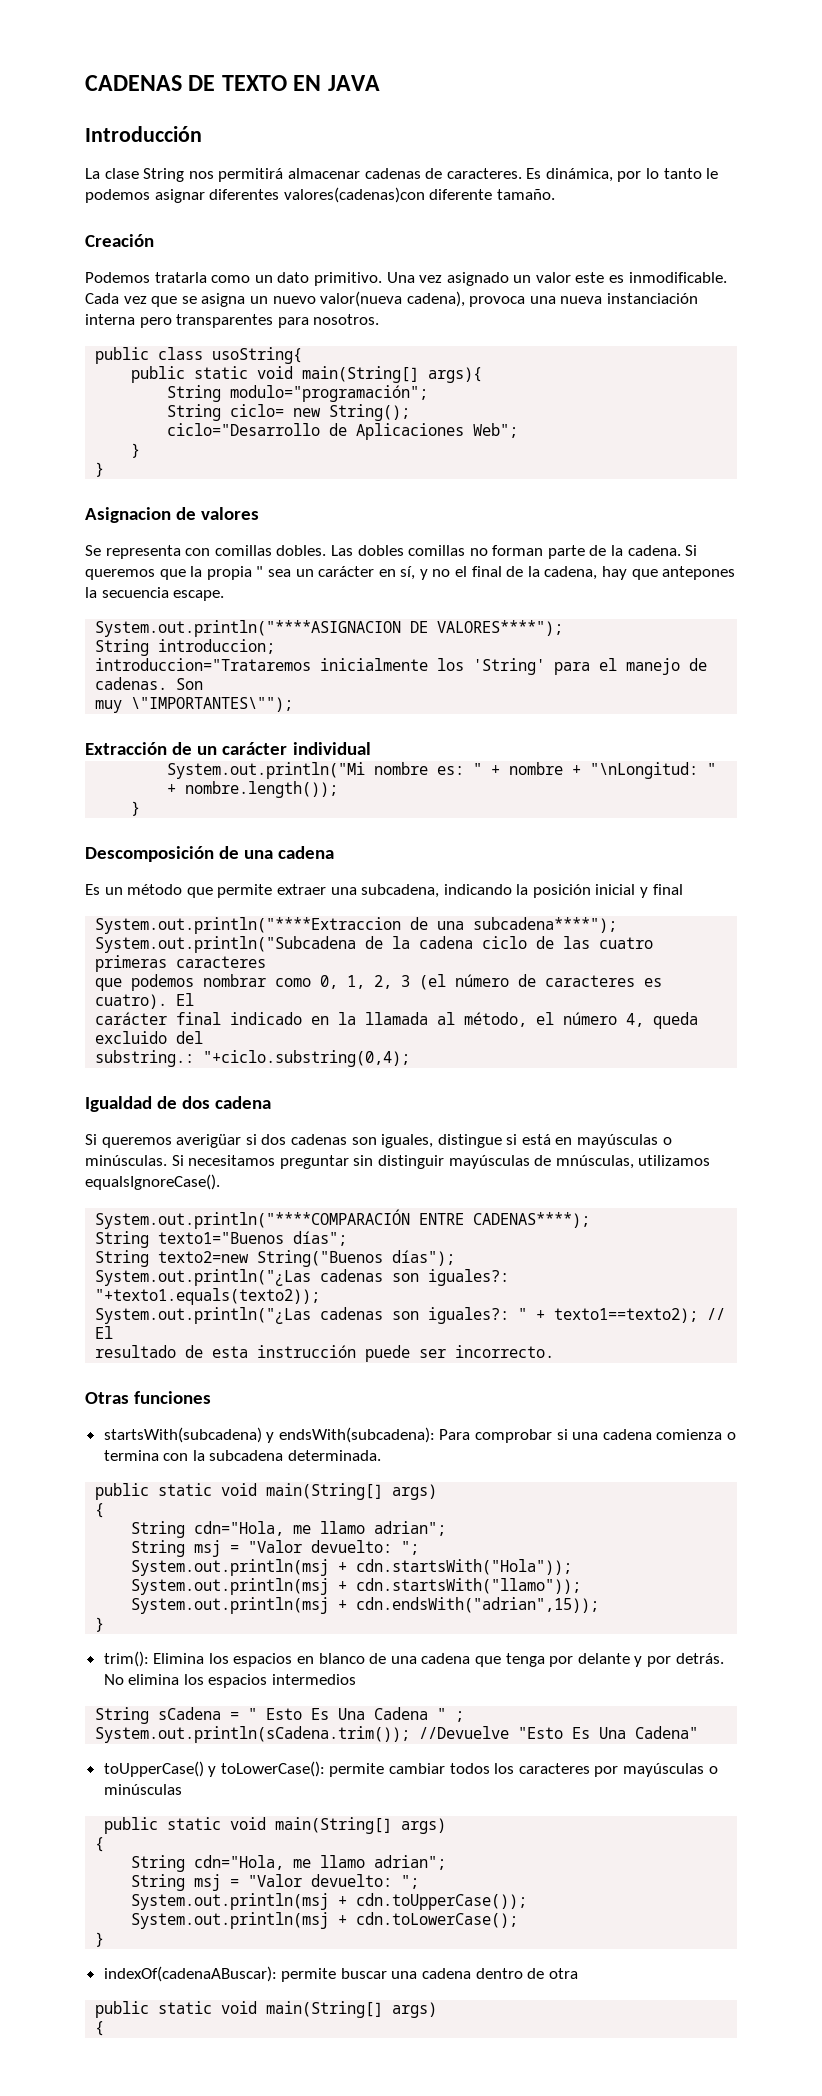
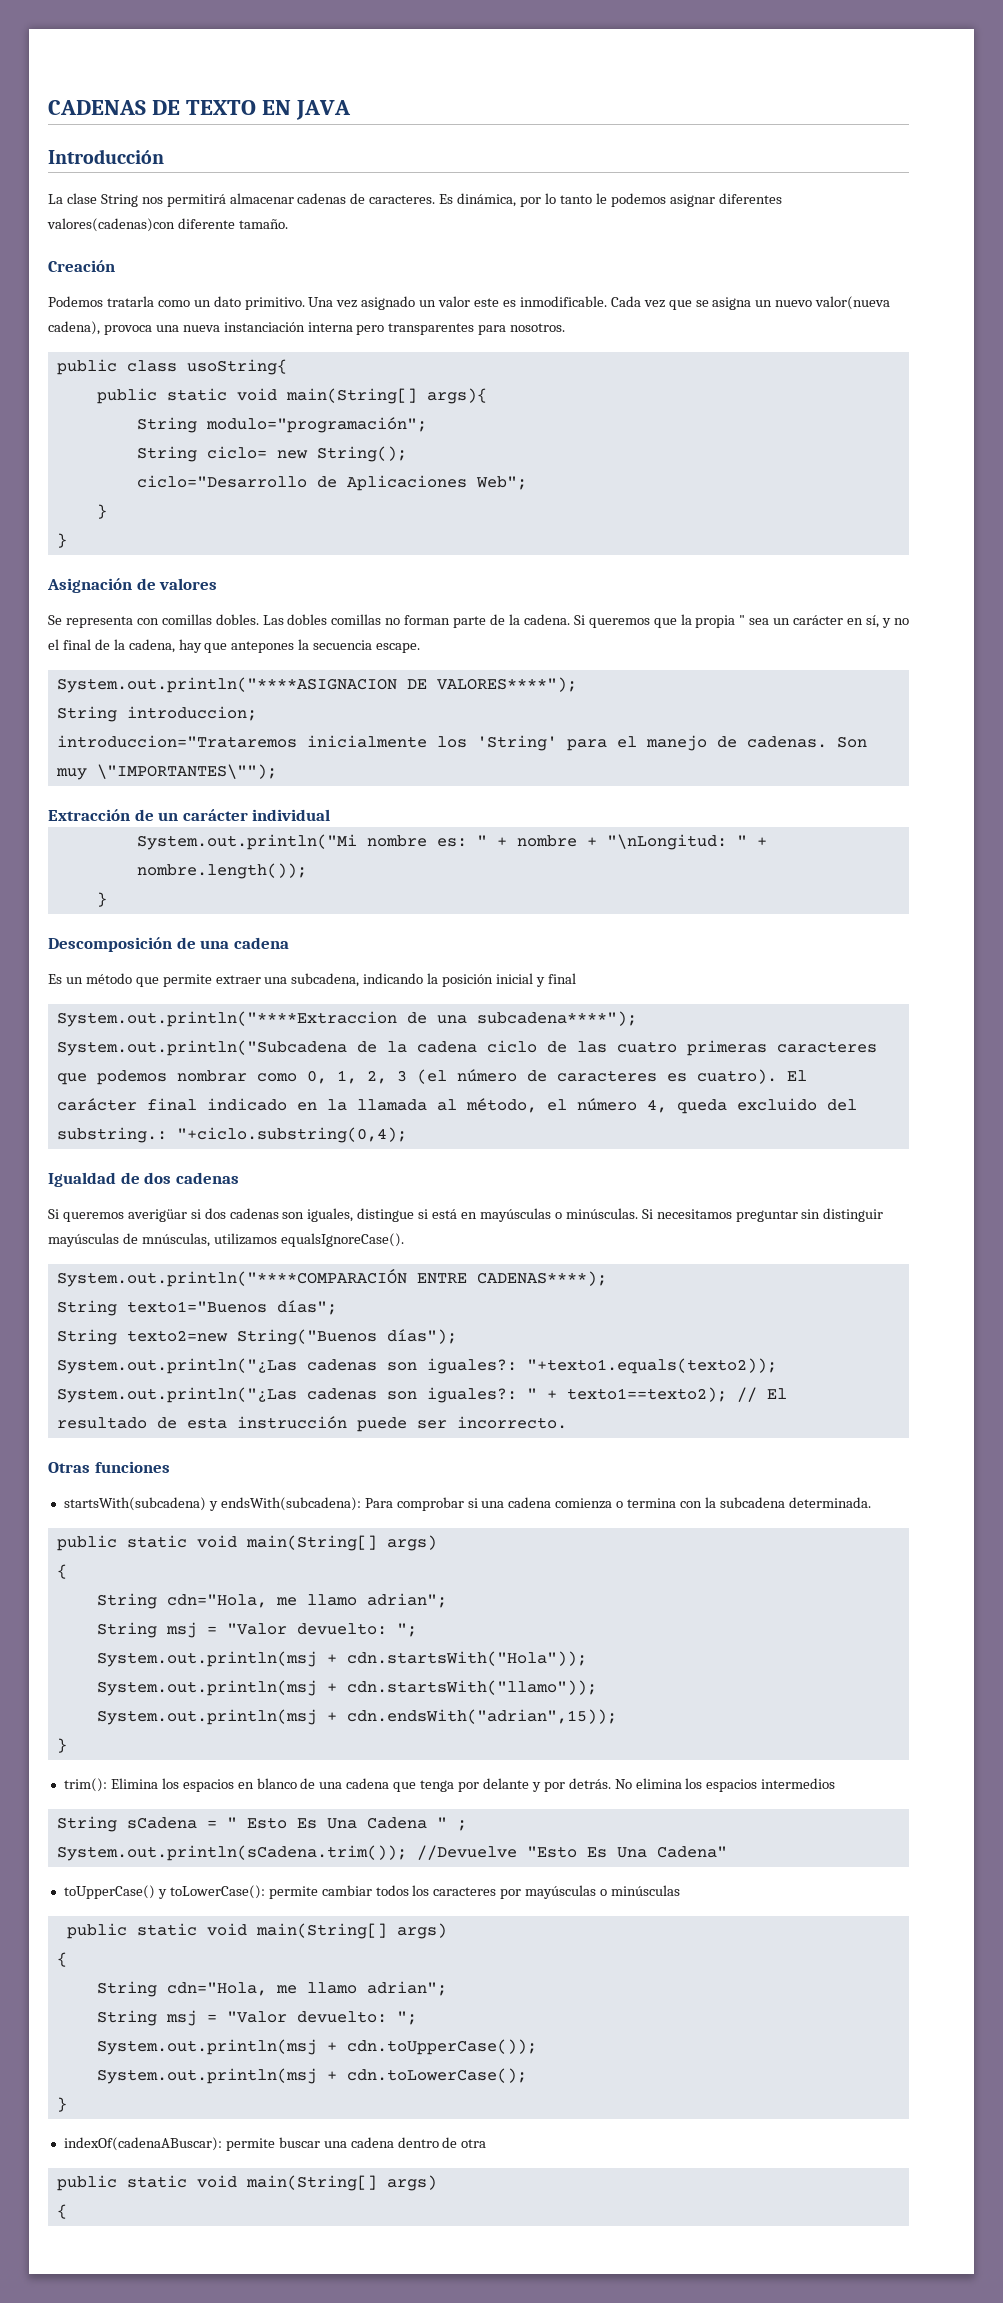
[85,507,171,523] Asignacion -> [47,578,132,593] Asignación
[215,1096,272,1109] cadena -> [175,1172,239,1184] cadenas

